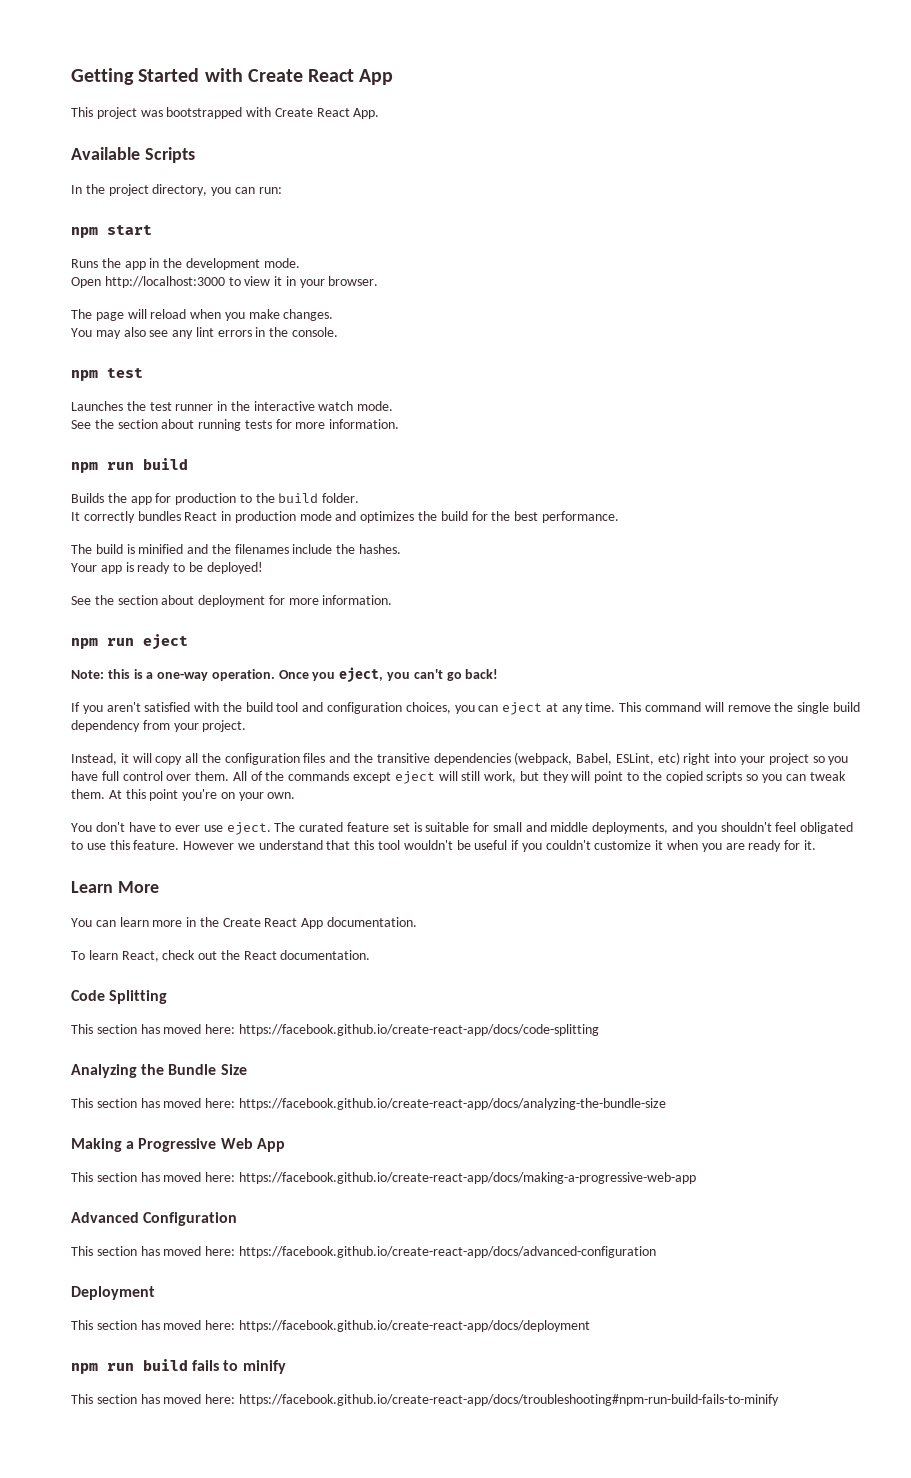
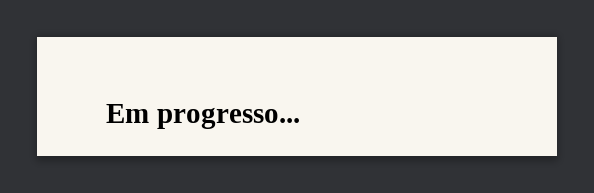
[71,68,394,85] [71,107,380,119] [71,147,195,163] [71,184,282,196] [71,225,152,238] [71,258,300,270] [71,276,379,288] [71,309,334,321] [71,327,339,339] [71,368,143,381] [71,401,394,411] [71,419,400,431] [71,458,188,473] [71,493,360,505] [71,511,619,523] [71,544,402,554] [71,562,263,574] [71,595,393,607] [71,634,188,650] [71,667,499,683] [71,702,860,715] [71,720,247,732] [71,752,849,765] [71,771,846,784] [71,789,296,801] [71,822,854,835] [71,840,816,852] [71,881,159,893] [71,917,418,929] [71,950,371,962] [71,990,168,1004] [71,1024,599,1036] [71,1064,247,1078] [71,1098,666,1110] [71,1138,285,1152] [71,1172,696,1184] [71,1212,238,1226] [71,1246,656,1258] [71,1286,155,1300] [71,1320,590,1332] [71,1359,286,1374] [71,1394,779,1406] Getting Started with Create React App // This project was bootstrapped with Create React App. // Available Scripts // In the project directory, you can run: // npm start // Runs the app in the development mode. // Open http://localhost:3000 to view it in your browser. // The page will reload when you make changes. // You may also see any lint errors in the console. // npm test // Launches the test runner in the interactive watch mode. // See the section about running tests for more information. // npm run build // Builds the app for production to the build folder. // It correctly bundles React in production mode and optimizes the build for the best performance. // The build is minified and the filenames include the hashes. // Your app is ready to be deployed! // See the section about deployment for more information. // npm run eject // Note: this is a one-way operation. Once you eject, you can't go back! // If you aren't satisfied with the build tool and configuration choices, you can eject at any time. This command will remove the single build dependency from your project. // Instead, it will copy all the configuration files and the transitive dependencies (webpack, Babel, ESLint, etc) right into your project so you have full control over them. All of the commands except eject will still work, but they will point to the copied scripts so you can tweak them. At this point you're on your own. // You don't have to ever use eject. The curated feature set is suitable for small and middle deployments, and you shouldn't feel obligated to use this feature. However we understand that this tool wouldn't be useful if you couldn't customize it when you are ready for it. // Learn More // You can learn more in the Create React App documentation. // To learn React, check out the React documentation. // Code Splitting // This section has moved here: https://facebook.github.io/create-react-app/docs/code-splitting // Analyzing the Bundle Size // This section has moved here: https://facebook.github.io/create-react-app/docs/analyzing-the-bundle-size // Making a Progressive Web App // This section has moved here: https://facebook.github.io/create-react-app/docs/making-a-progressive-web-app // Advanced Configuration // This section has moved here: https://facebook.github.io/create-react-app/docs/advanced-configuration // Deployment // This section has moved here: https://facebook.github.io/create-react-app/docs/deployment // npm run build fails to minify // This section has moved here: https://facebook.github.io/create-react-app/docs/troubleshooting#npm-run-build-fails-to-minify -> [106,104,300,129] Em progresso...

